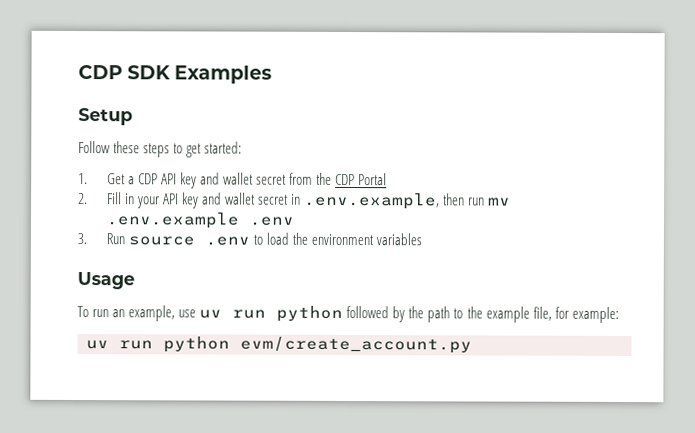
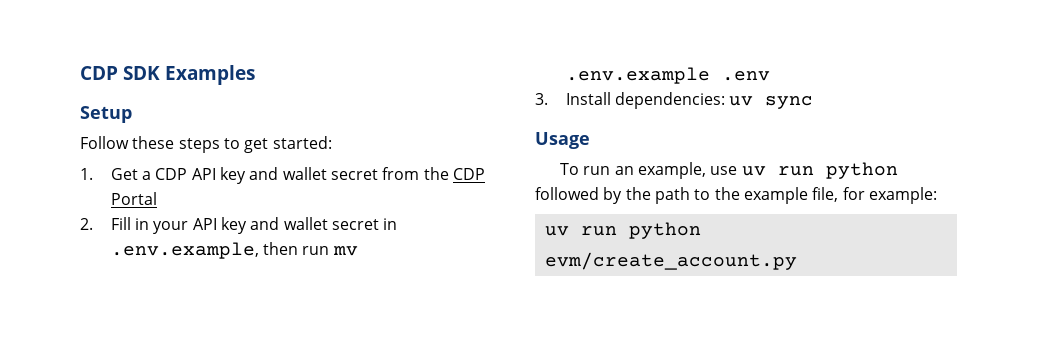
[105,232,423,246] Run source .env to load the environment variables -> [565,92,814,109] Install dependencies: uv sync

